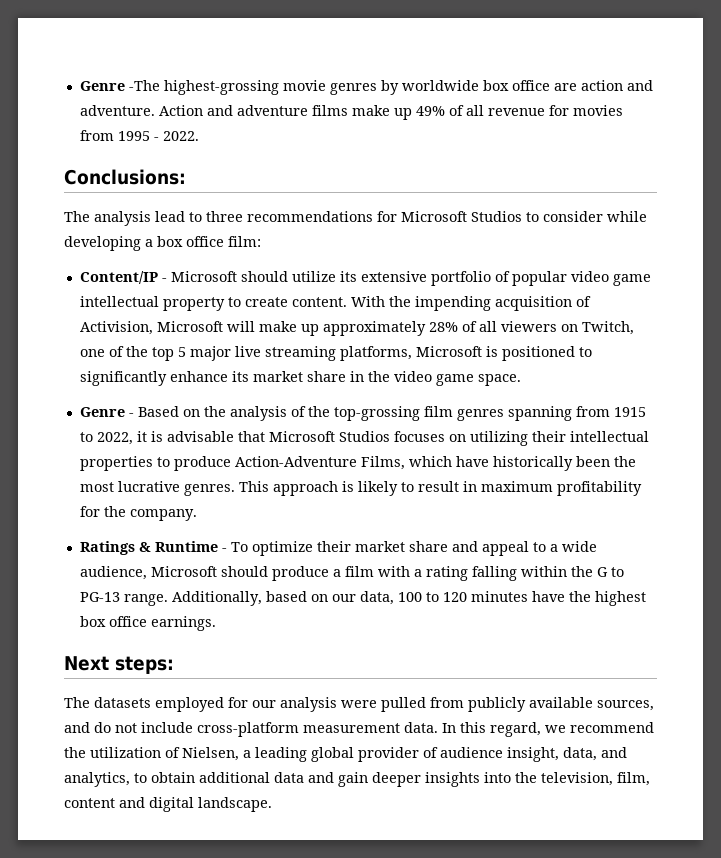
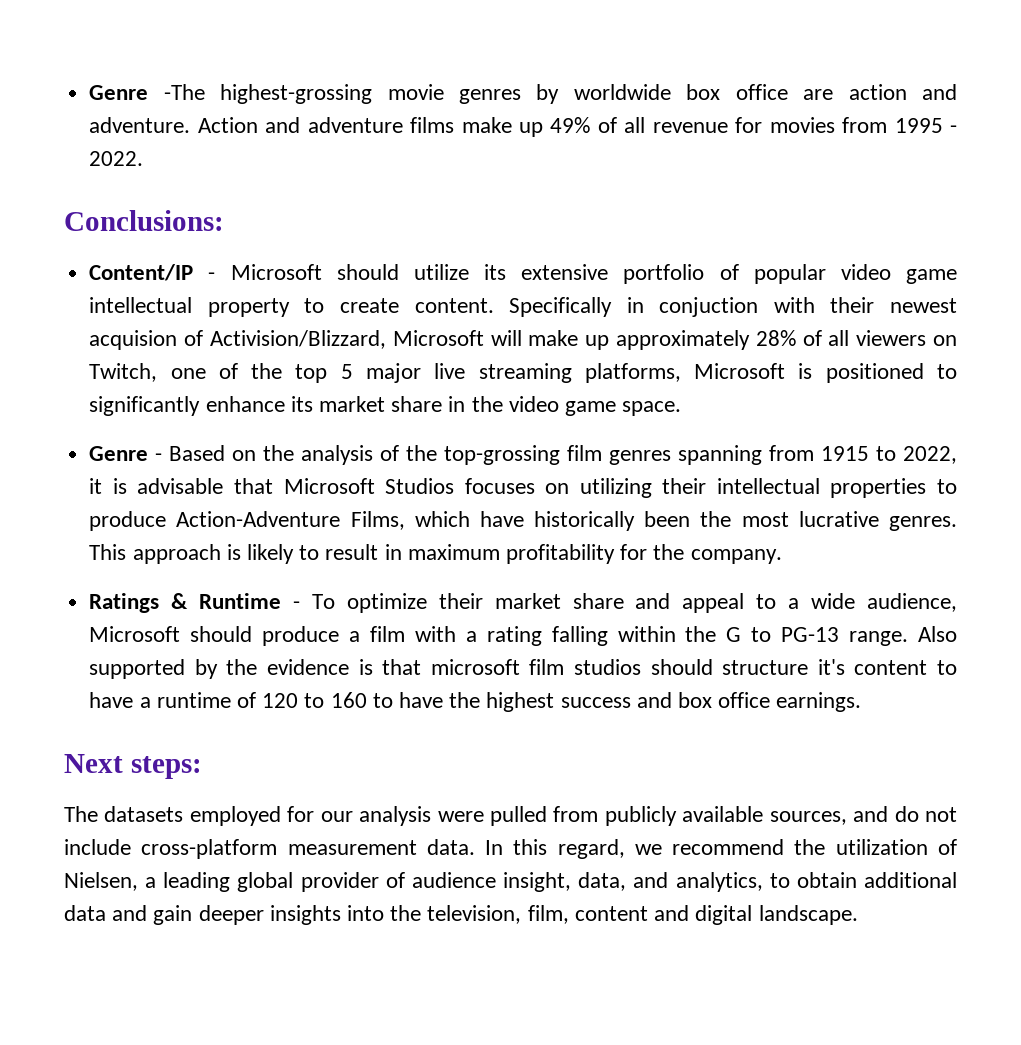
[64,211,647,226] [64,236,261,251] // The analysis lead to three recommendations for Microsoft Studios to consider while developing a box office film: -> (224, 220) none
[350,296,591,311] [79,321,153,335] With the impending acquisition of Activision, -> [509,297,958,317] [89,330,386,350] Specifically in conjuction with their newest acquision of Activision/Blizzard,
[171,591,528,606] Additionally, based on our data, 100 to 120 minutes -> [917,626,957,642] [89,659,958,679] [89,692,393,708] Also supported by the evidence is that microsoft film studios should structure it's content to have a runtime of 120 to 160 to
(646, 598) none -> [560,692,672,708] success and

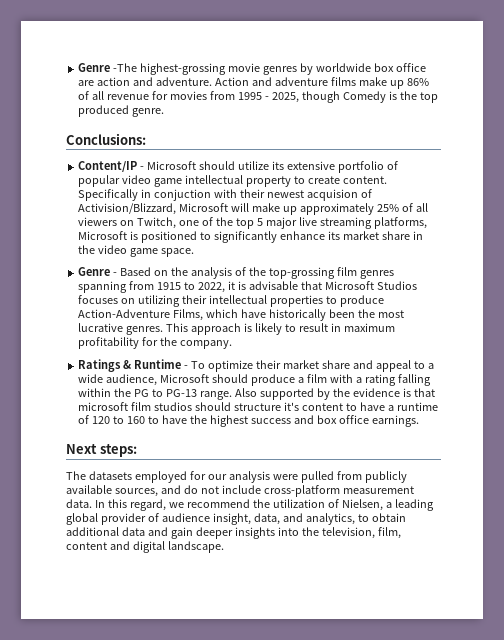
[550,117,591,133] 49% -> [406,78,429,86] 86%
[89,151,144,166] 2022. -> [271,91,438,103] [78,105,165,117] 2025, though Comedy is the top produced genre.
[755,330,796,346] 28% -> [376,204,399,212] 25%
[726,627,742,642] G -> [134,389,150,397] PG

